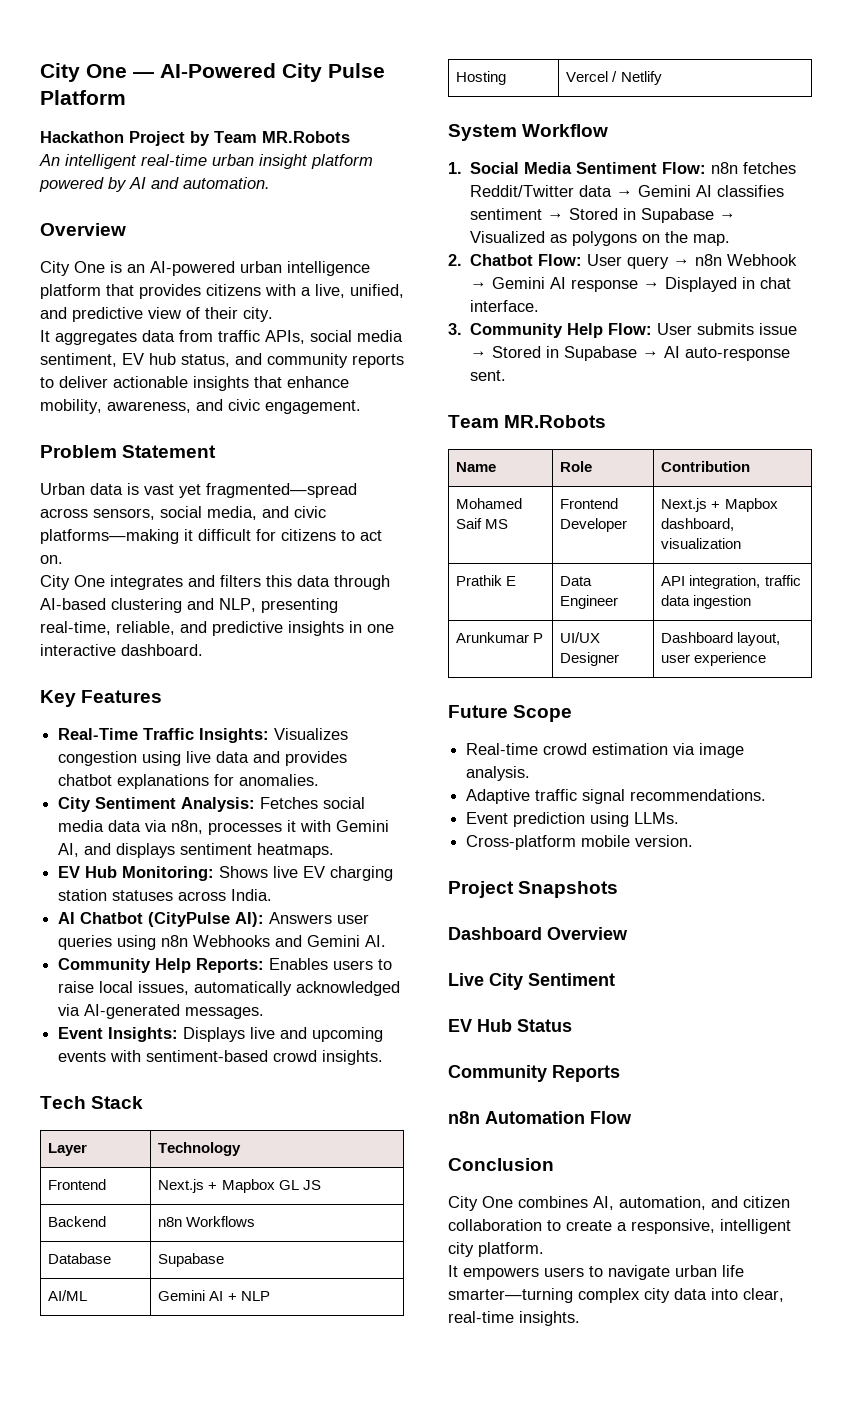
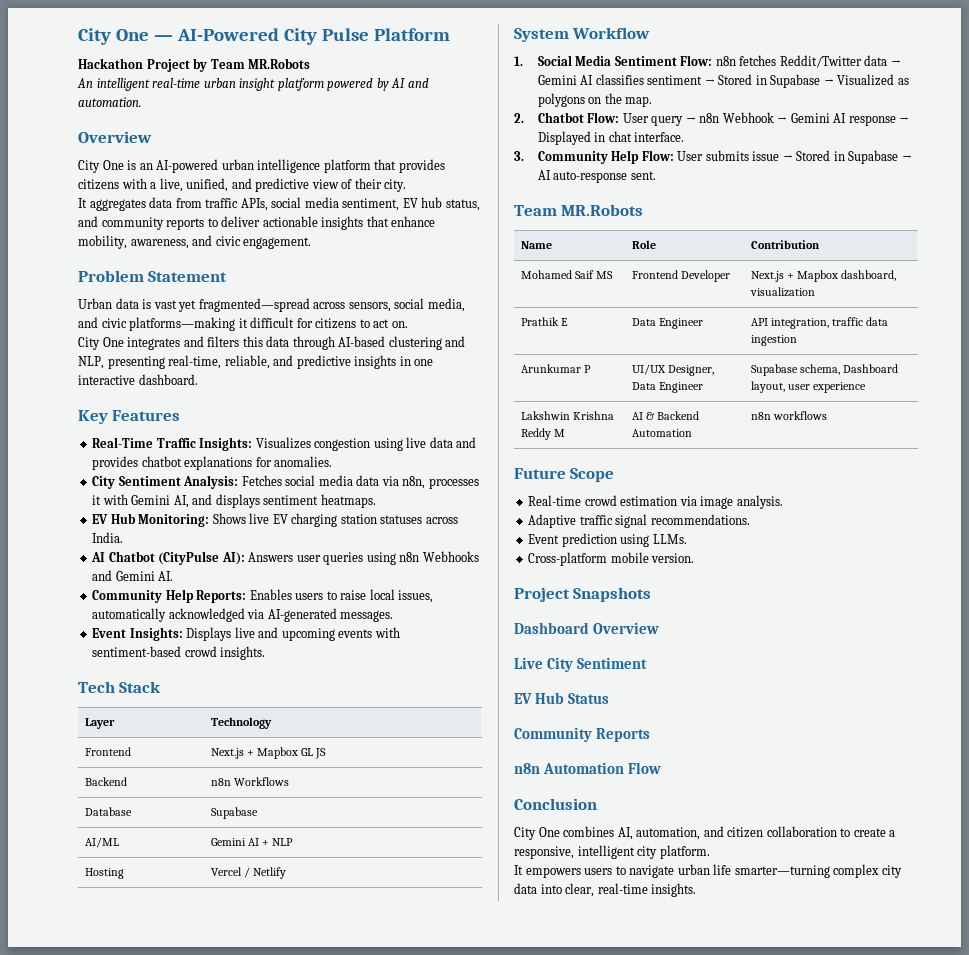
[560,652,620,666] Designer | -> [668,365,715,376] [632,382,704,393] [751,364,841,376] Designer, Data Engineer | Supabase schema,
(767, 659) none -> [521,411,615,420] [521,428,566,440] [632,411,700,420] [632,429,693,437] [751,411,828,420] // Lakshwin Krishna Reddy M | AI & Backend Automation | n8n workflows

